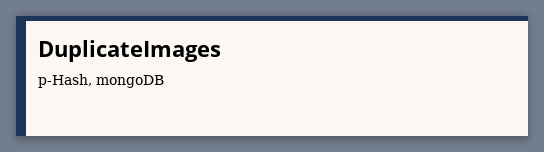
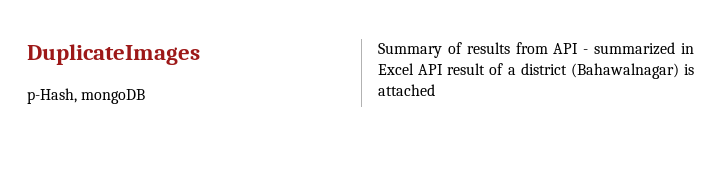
(164, 81) none -> [378,42,694,58] [378,63,694,79] [378,84,435,96] // Summary of results from API - summarized in Excel API result of a district (Bahawalnagar) is attached

